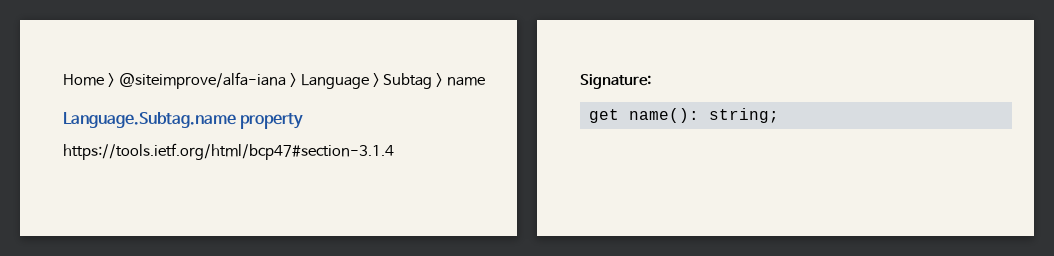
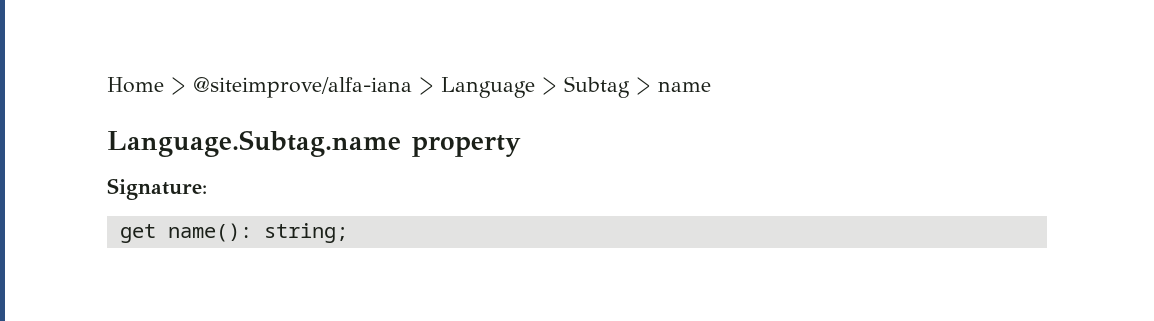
[63,143,394,160] // https://tools.ietf.org/html/bcp47#section-3.1.4 -> (521, 146) none

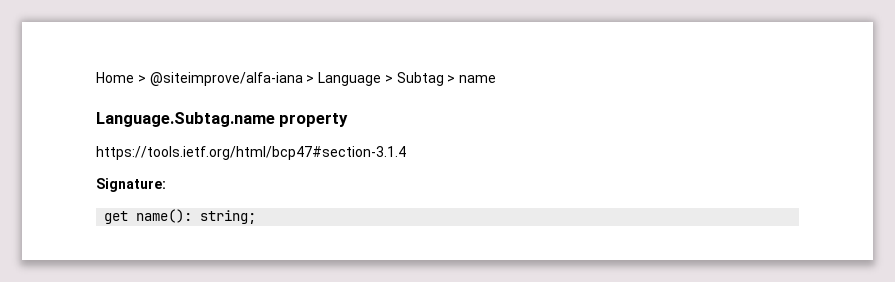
(521, 146) none -> [96,146,406,160] // https://tools.ietf.org/html/bcp47#section-3.1.4

